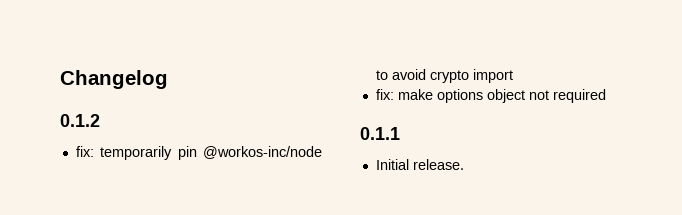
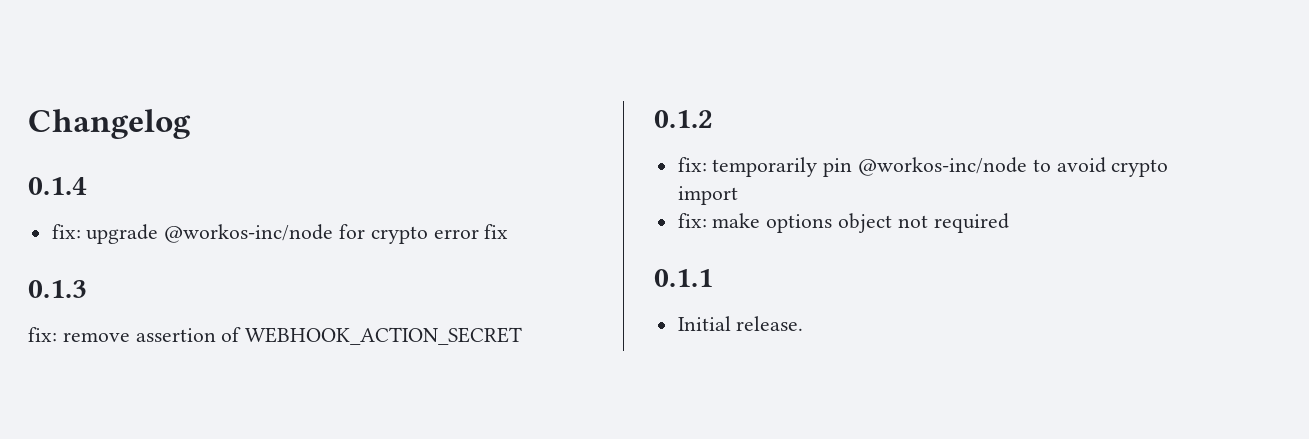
(168, 79) none -> [28,177,87,195] [51,224,509,244] [28,280,87,298] [28,327,523,345] // 0.1.4 // fix: upgrade @workos-inc/node for crypto error fix // 0.1.3 // fix: remove assertion of WEBHOOK_ACTION_SECRET

